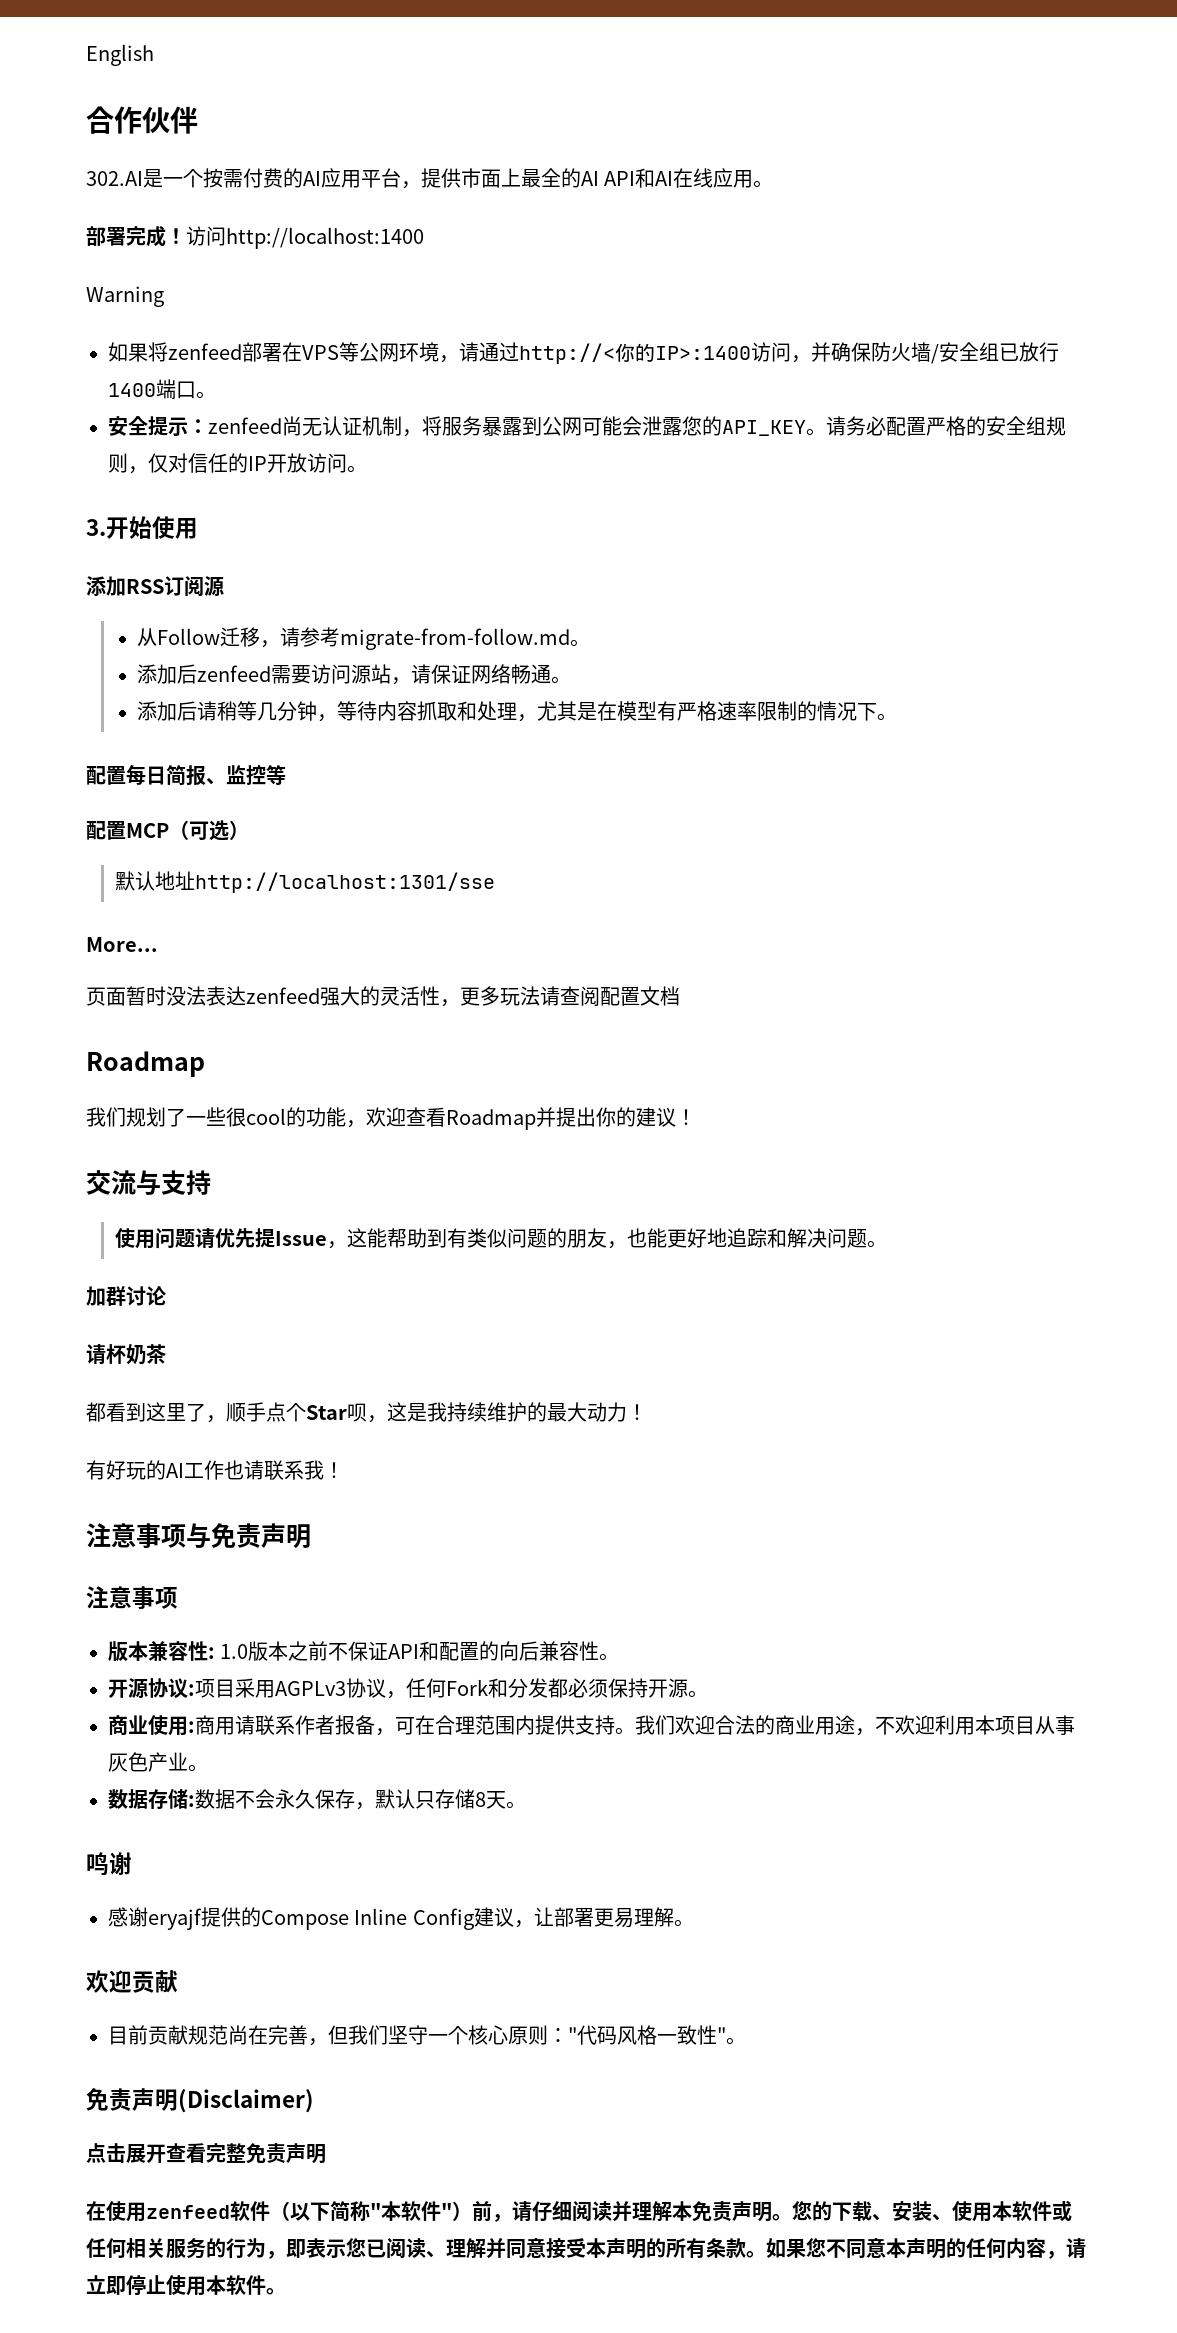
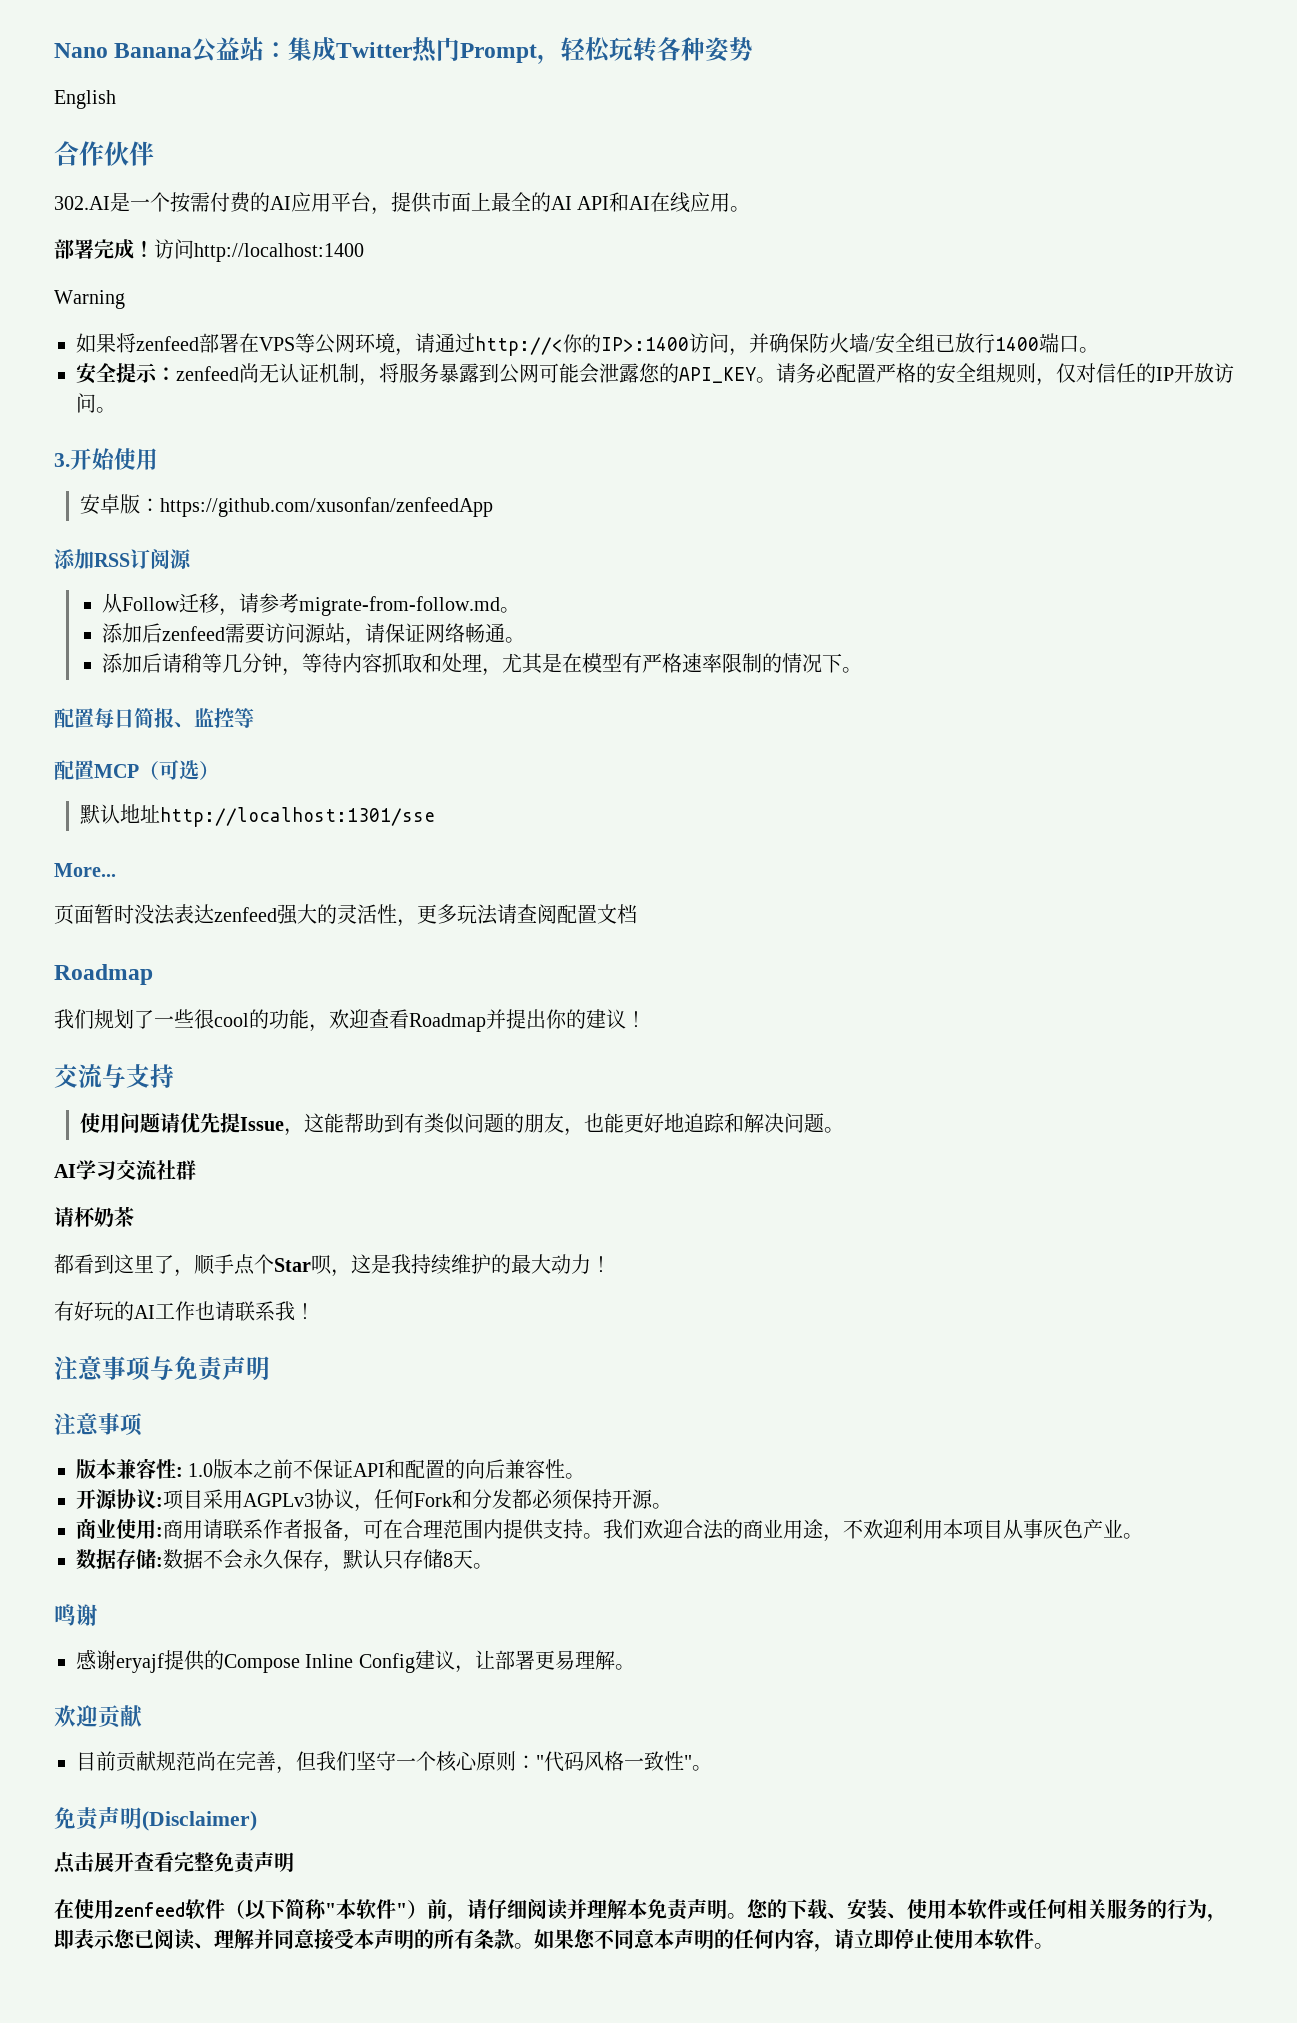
(86, 55) none -> [54,37,754,64] Nano Banana公益站：集成Twitter热门Prompt，轻松玩转各种姿势 //
(198, 528) none -> [79,494,493,517] // 安卓版：https://github.com/xusonfan/zenfeedApp
[86,1286,106,1306] 加 -> [54,1160,176,1180] AI学习交流社
[126,1286,166,1306] 讨论 -> (196, 1170) none

